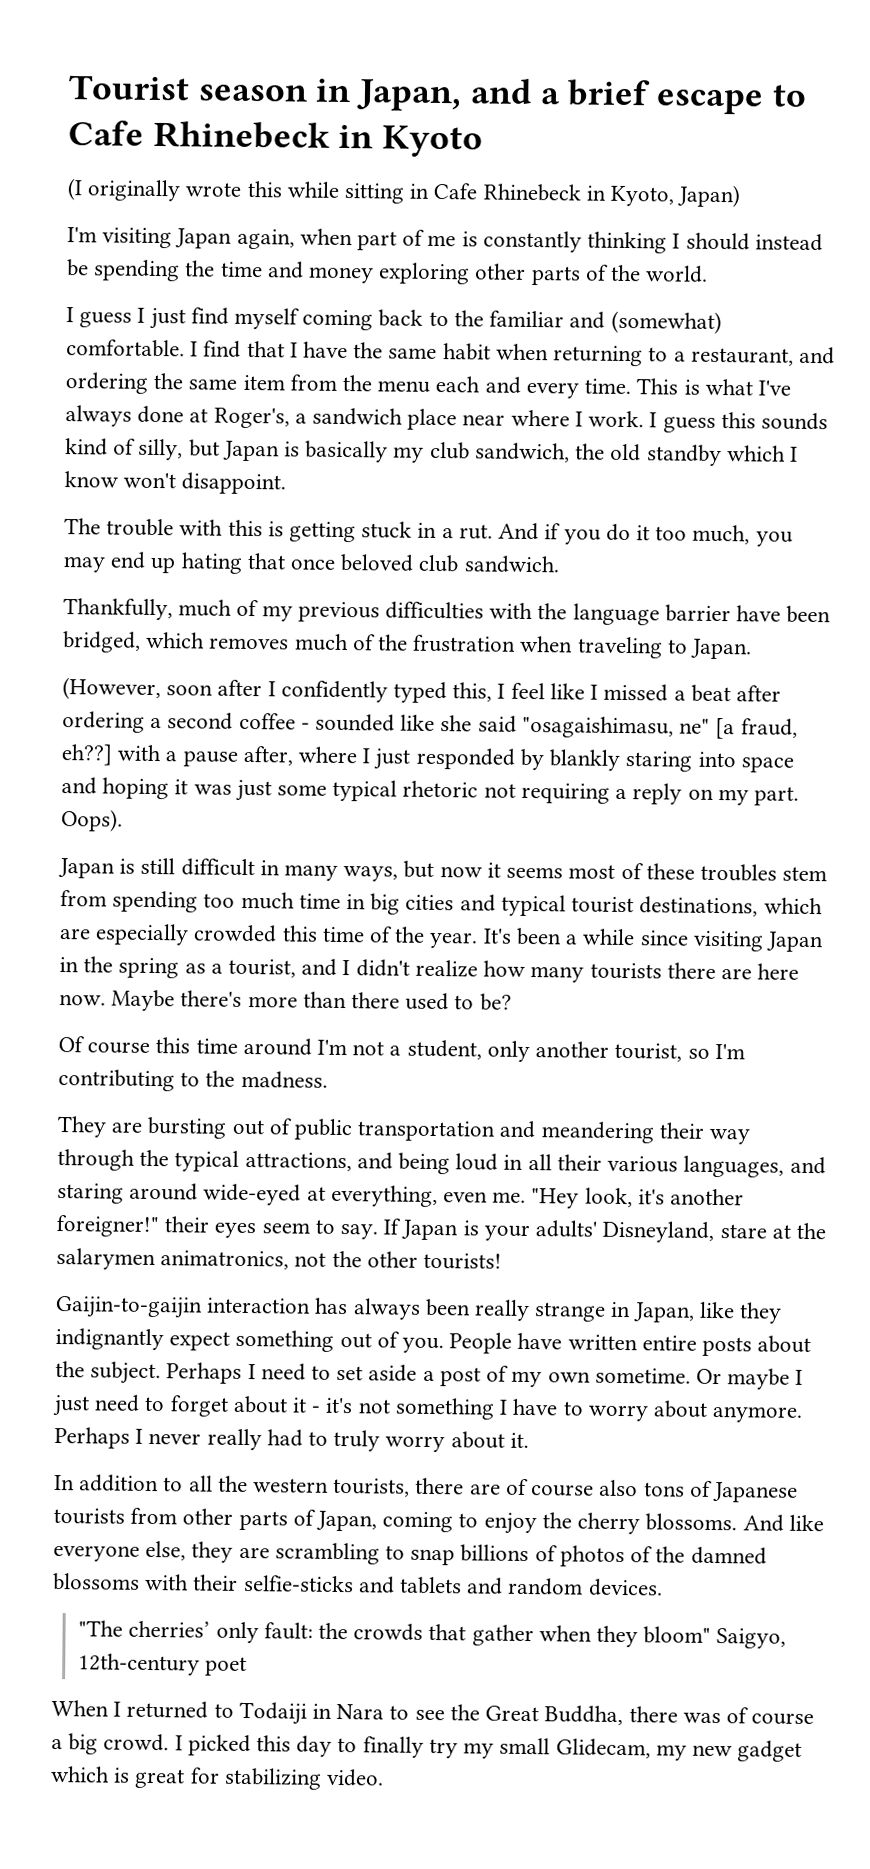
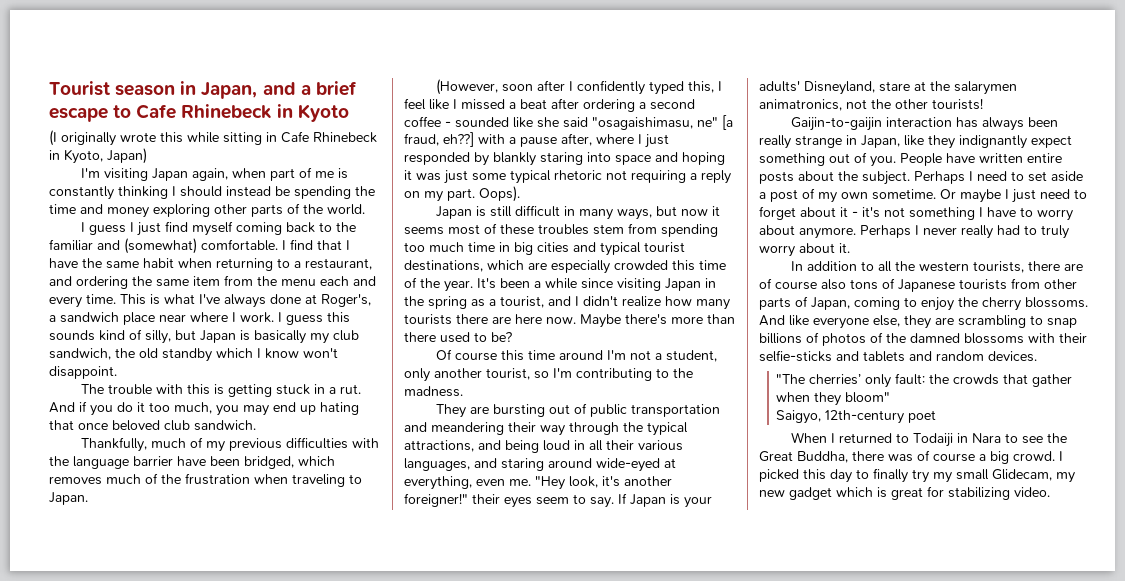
(712, 1635) none -> (891, 397) //

